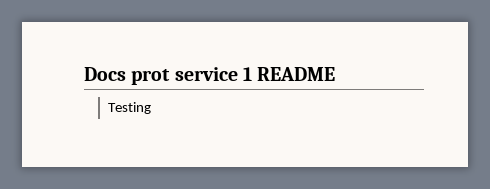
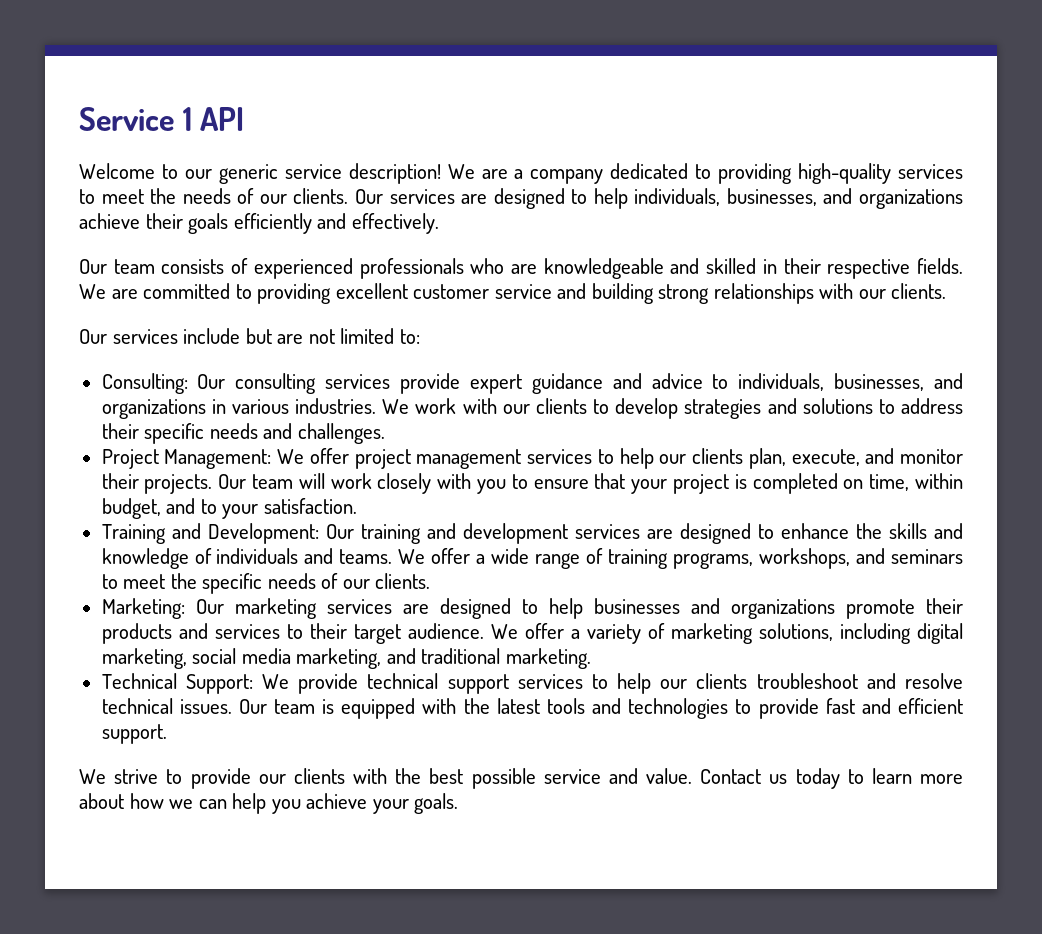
[84,67,336,85] [107,102,151,114] Docs prot service 1 README // Testing -> [79,107,245,131] [79,163,964,184] [79,188,963,209] [79,213,439,234] [79,258,963,279] [79,283,947,304] [79,328,420,344] [101,373,964,394] [101,398,963,419] [101,423,385,444] [101,448,964,469] [101,473,964,494] [101,498,357,519] [101,523,963,544] [101,548,964,569] [101,573,431,594] [101,598,964,619] [101,623,963,644] [101,648,591,669] [101,673,963,694] [101,698,964,719] [101,724,167,744] [79,768,963,789] [79,793,459,814] Service 1 API // Welcome to our generic service description! We are a company dedicated to providing high-quality services to meet the needs of our clients. Our services are designed to help individuals, businesses, and organizations achieve their goals efficiently and effectively. // Our team consists of experienced professionals who are knowledgeable and skilled in their respective fields. We are committed to providing excellent customer service and building strong relationships with our clients. // Our services include but are not limited to: // Consulting: Our consulting services provide expert guidance and advice to individuals, businesses, and organizations in various industries. We work with our clients to develop strategies and solutions to address their specific needs and challenges. // Project Management: We offer project management services to help our clients plan, execute, and monitor their projects. Our team will work closely with you to ensure that your project is completed on time, within budget, and to your satisfaction. // Training and Development: Our training and development services are designed to enhance the skills and knowledge of individuals and teams. We offer a wide range of training programs, workshops, and seminars to meet the specific needs of our clients. // Marketing: Our marketing services are designed to help businesses and organizations promote their products and services to their target audience. We offer a variety of marketing solutions, including digital marketing, social media marketing, and traditional marketing. // Technical Support: We provide technical support services to help our clients troubleshoot and resolve technical issues. Our team is equipped with the latest tools and technologies to provide fast and efficient support. // We strive to provide our clients with the best possible service and value. Contact us today to learn more about how we can help you achieve your goals.

